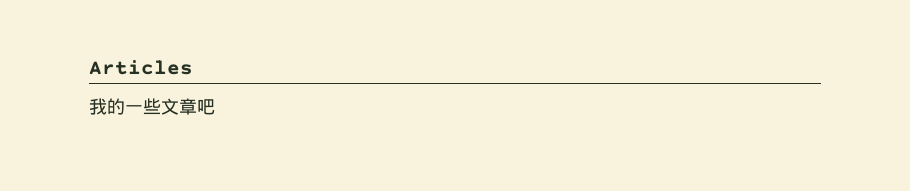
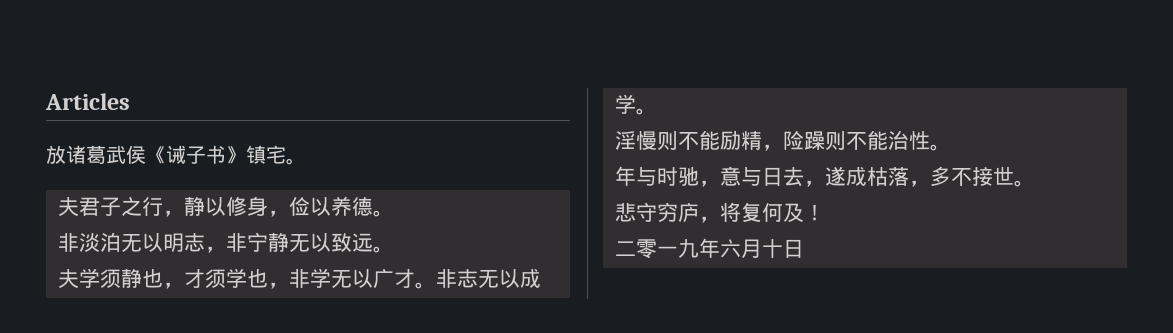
[89,98,215,115] 我的一些文章吧 -> [46,145,306,165] [58,196,394,217] [58,232,394,253] [58,268,541,289] [615,94,657,115] [615,130,951,151] [615,166,1035,187] [615,202,825,223] [615,238,804,259] 放诸葛武侯《诫子书》镇宅。 // 夫君子之行，静以修身，俭以养德。 // 非淡泊无以明志，非宁静无以致远。 // 夫学须静也，才须学也，非学无以广才。非志无以成学。 // 淫慢则不能励精，险躁则不能治性。 // 年与时驰，意与日去，遂成枯落，多不接世。 // 悲守穷庐，将复何及！ // 二零一九年六月十日

